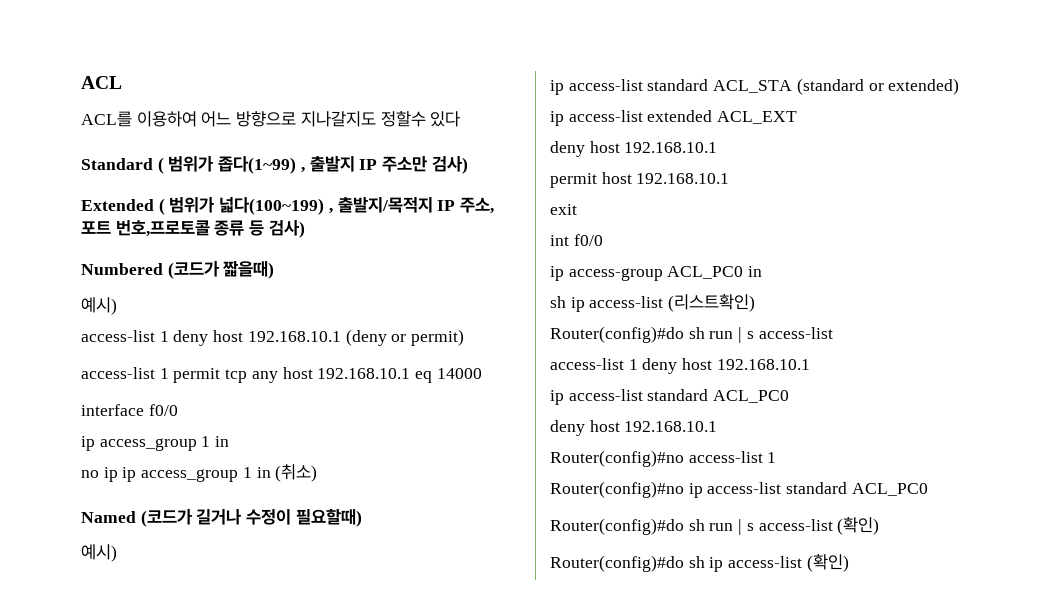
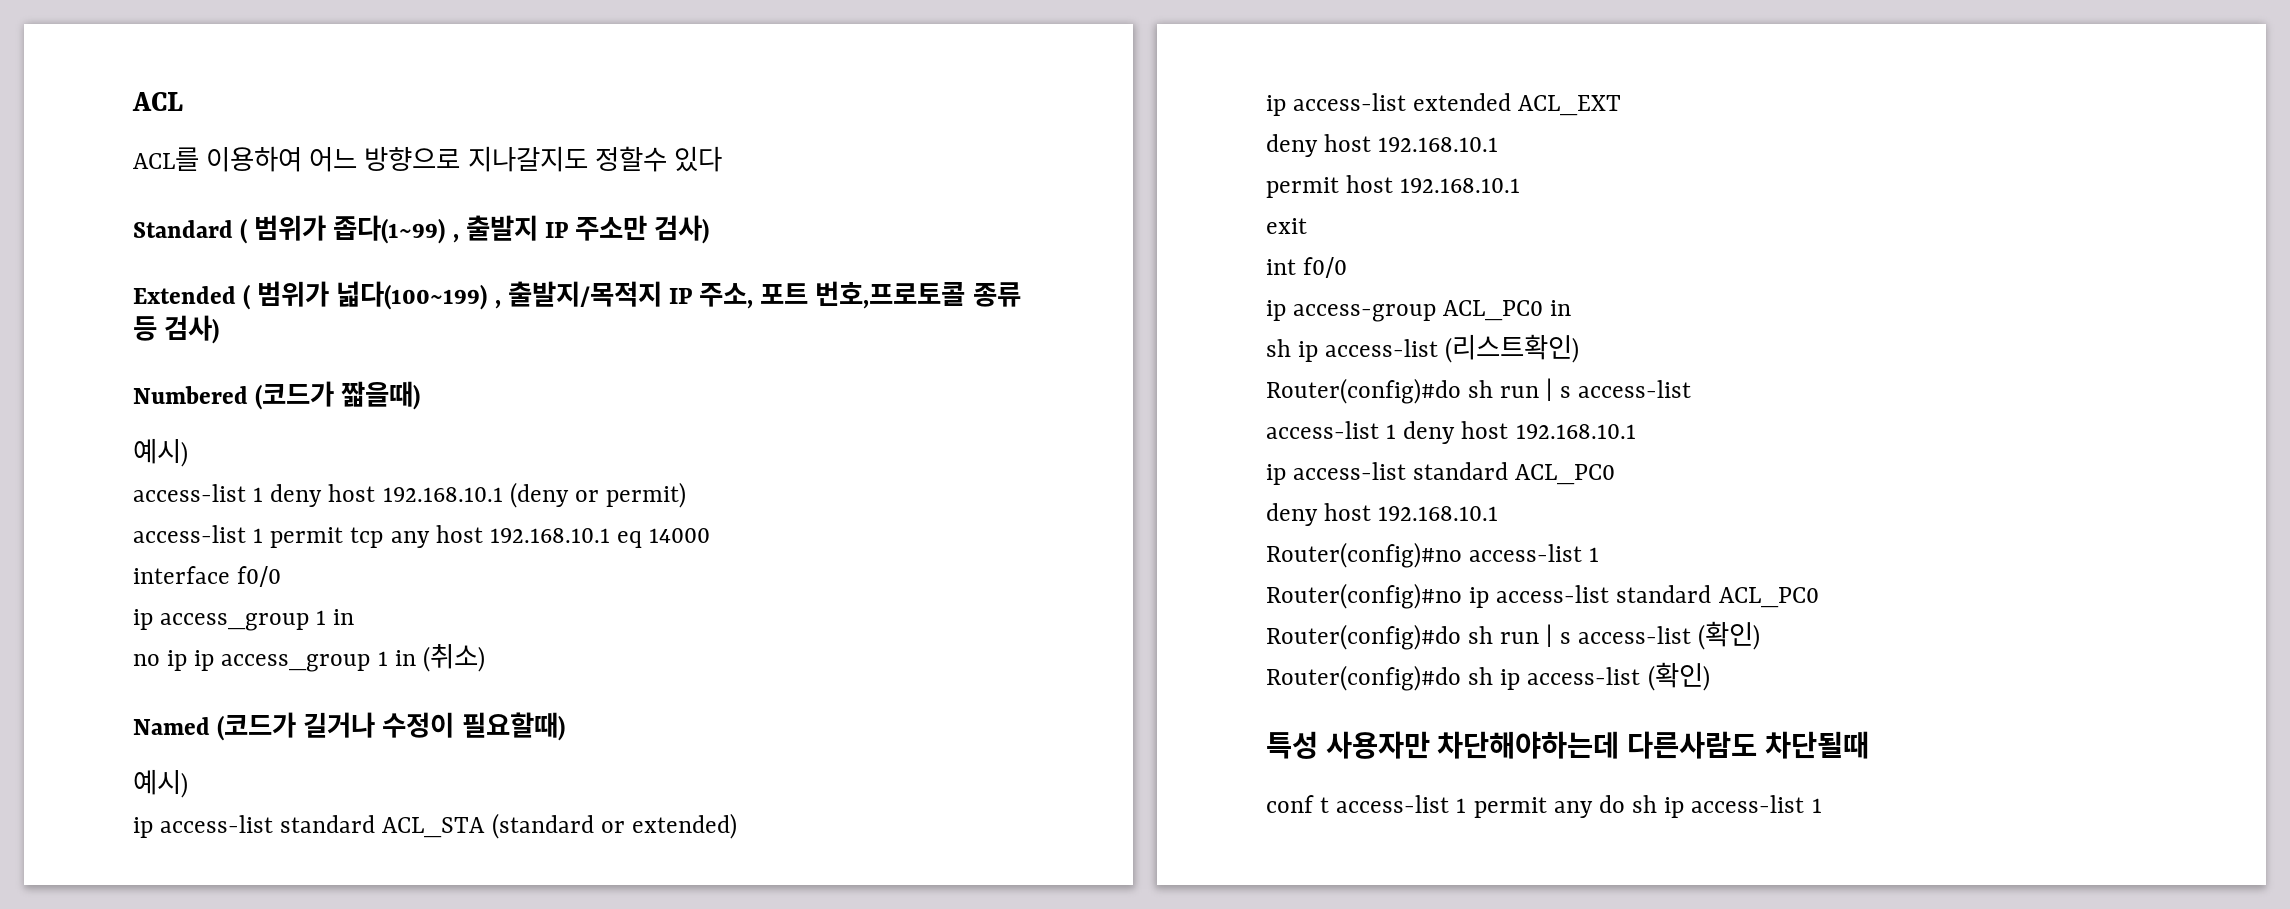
(849, 563) none -> [1266,731,1869,759] [1266,795,1822,818] // 특성 사용자만 차단해야하는데 다른사람도 차단될때 // conf t access-list 1 permit any do sh ip access-list 1

